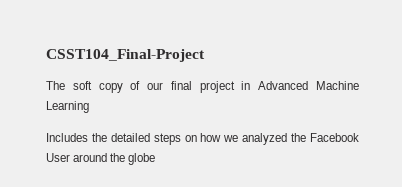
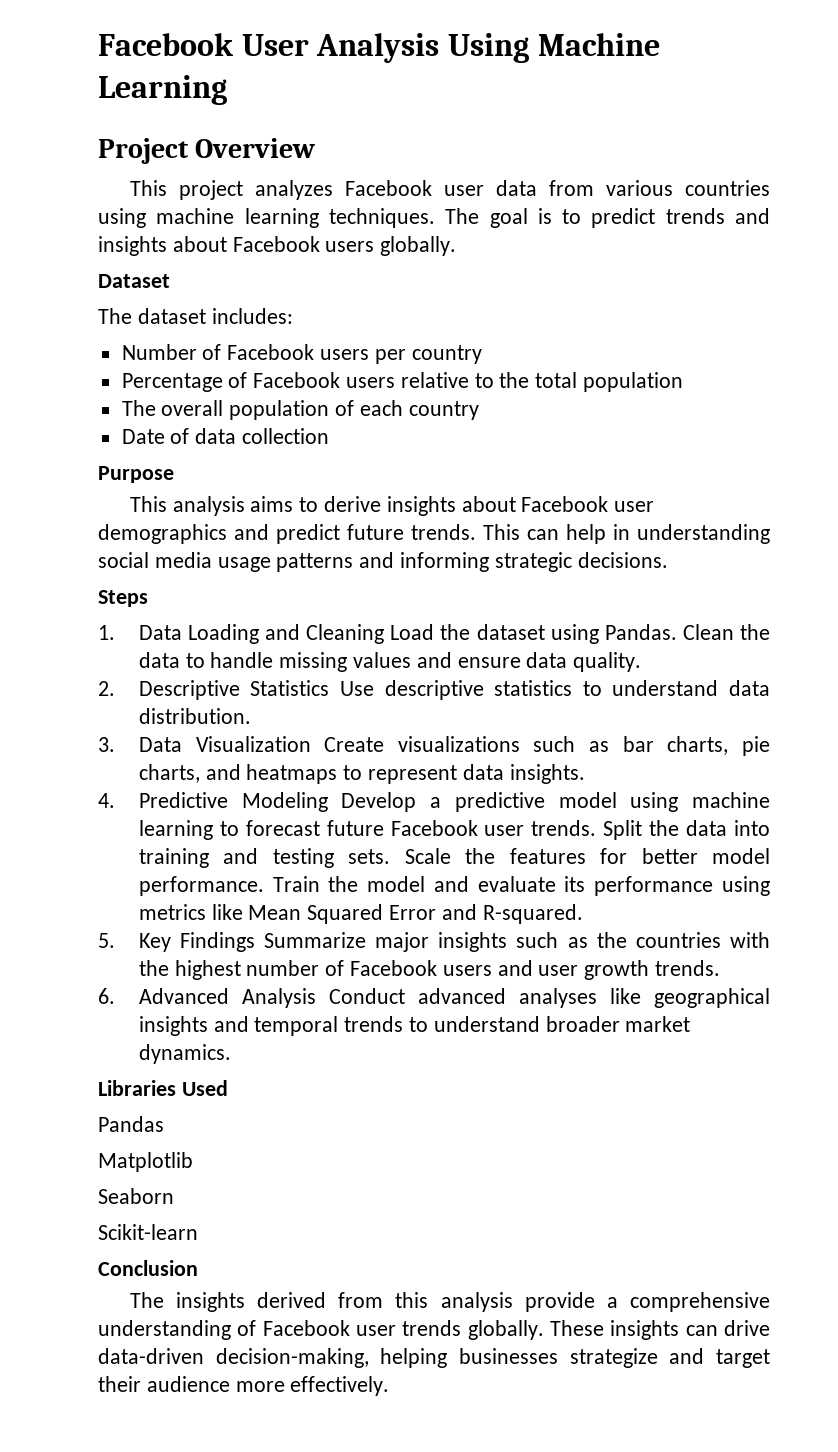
[46,49,205,62] [46,81,359,93] [46,101,89,113] [46,133,359,145] [46,153,156,165] CSST104_Final-Project // The soft copy of our final project in Advanced Machine Learning // Includes the detailed steps on how we analyzed the Facebook User around the globe -> [98,33,660,63] [98,75,227,105] [98,138,316,164] [129,180,770,200] [98,208,770,228] [98,236,457,256] [98,274,170,288] [98,308,293,324] [121,344,482,364] [121,372,684,392] [121,400,479,420] [121,428,330,444] [98,466,174,483] [129,496,655,516] [98,524,770,544] [98,552,668,572] [98,590,148,607] [98,624,770,644] [138,652,642,672] [98,680,770,700] [138,708,251,724] [98,736,770,756] [138,764,585,784] [98,792,770,812] [138,820,770,840] [138,848,770,868] [138,876,770,896] [138,904,583,924] [98,932,770,952] [138,960,721,980] [98,988,770,1008] [138,1016,691,1036] [138,1044,231,1064] [98,1080,228,1096] [98,1116,164,1132] [98,1152,193,1172] [98,1188,174,1204] [98,1224,198,1240] [98,1260,198,1276] [129,1292,770,1312] [98,1320,770,1340] [98,1348,770,1368] [98,1376,390,1396] Facebook User Analysis Using Machine Learning // Project Overview // This project analyzes Facebook user data from various countries using machine learning techniques. The goal is to predict trends and insights about Facebook users globally. // Dataset // The dataset includes: // Number of Facebook users per country // Percentage of Facebook users relative to the total population // The overall population of each country // Date of data collection // Purpose // This analysis aims to derive insights about Facebook user demographics and predict future trends. This can help in understanding social media usage patterns and informing strategic decisions. // Steps // 1. Data Loading and Cleaning Load the dataset using Pandas. Clean the data to handle missing values and ensure data quality. // 2. Descriptive Statistics Use descriptive statistics to understand data distribution. // 3. Data Visualization Create visualizations such as bar charts, pie charts, and heatmaps to represent data insights. // 4. Predictive Modeling Develop a predictive model using machine learning to forecast future Facebook user trends. Split the data into training and testing sets. Scale the features for better model performance. Train the model and evaluate its performance using metrics like Mean Squared Error and R-squared. // 5. Key Findings Summarize major insights such as the countries with the highest number of Facebook users and user growth trends. // 6. Advanced Analysis Conduct advanced analyses like geographical insights and temporal trends to understand broader market dynamics. // Libraries Used // Pandas // Matplotlib // Seaborn // Scikit-learn // Conclusion // The insights derived from this analysis provide a comprehensive understanding of Facebook user trends globally. These insights can drive data-driven decision-making, helping businesses strategize and target their audience more effectively.

